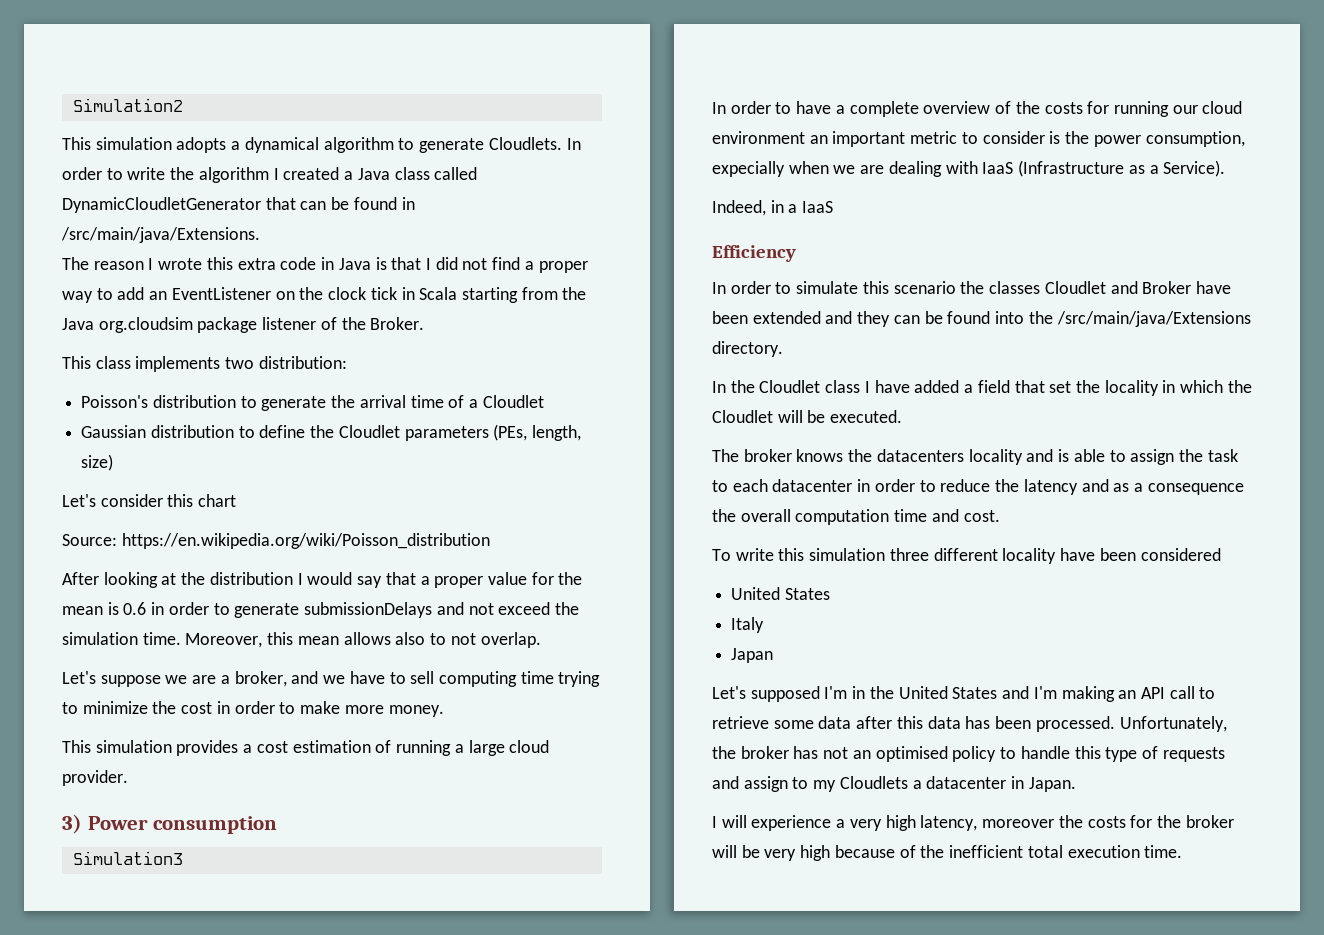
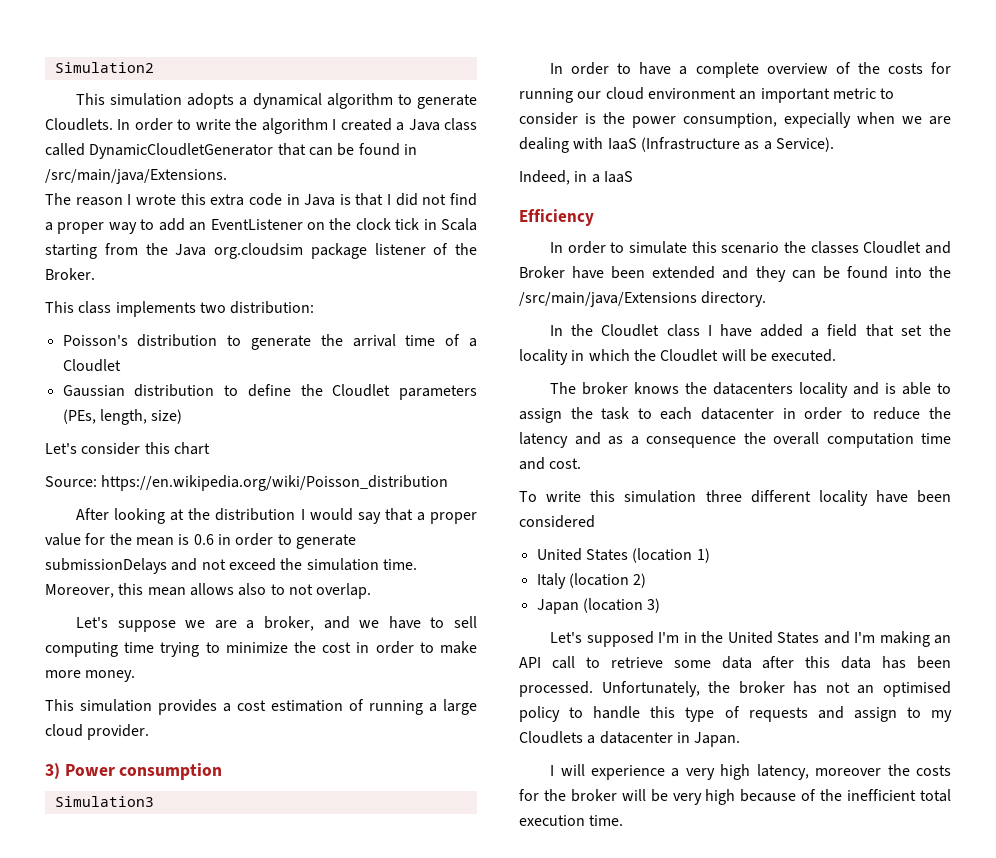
(830, 594) none -> [632,548,710,563] (location 1)
(765, 625) none -> [568,573,647,588] (location 2)
(774, 655) none -> [582,598,661,613] (location 3)

